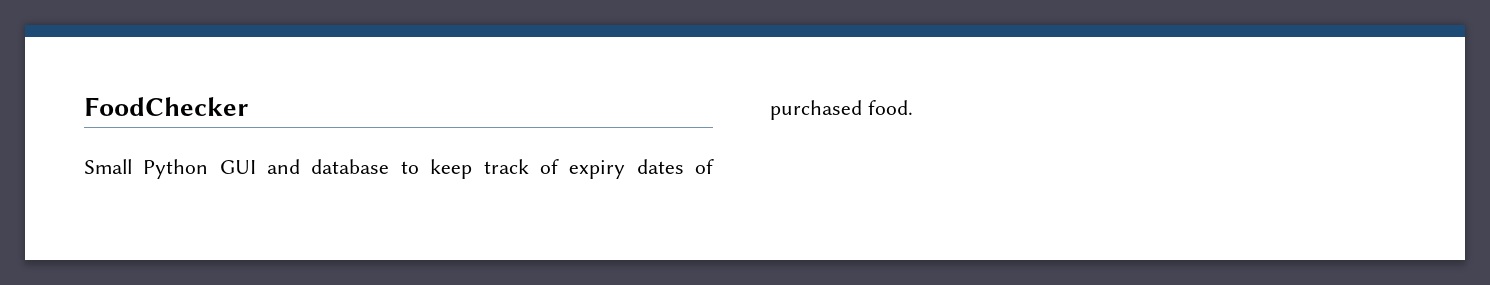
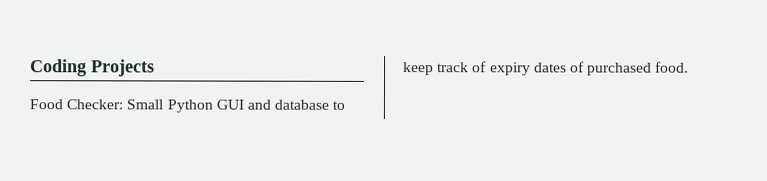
[84,97,248,116] FoodChecker // -> [30,59,155,77] [29,99,124,110] Coding Projects // Food Checker:

